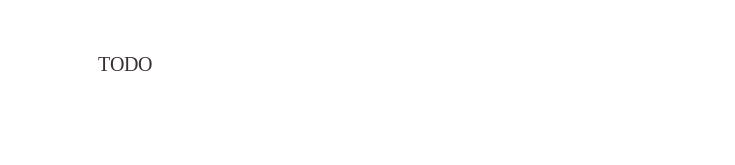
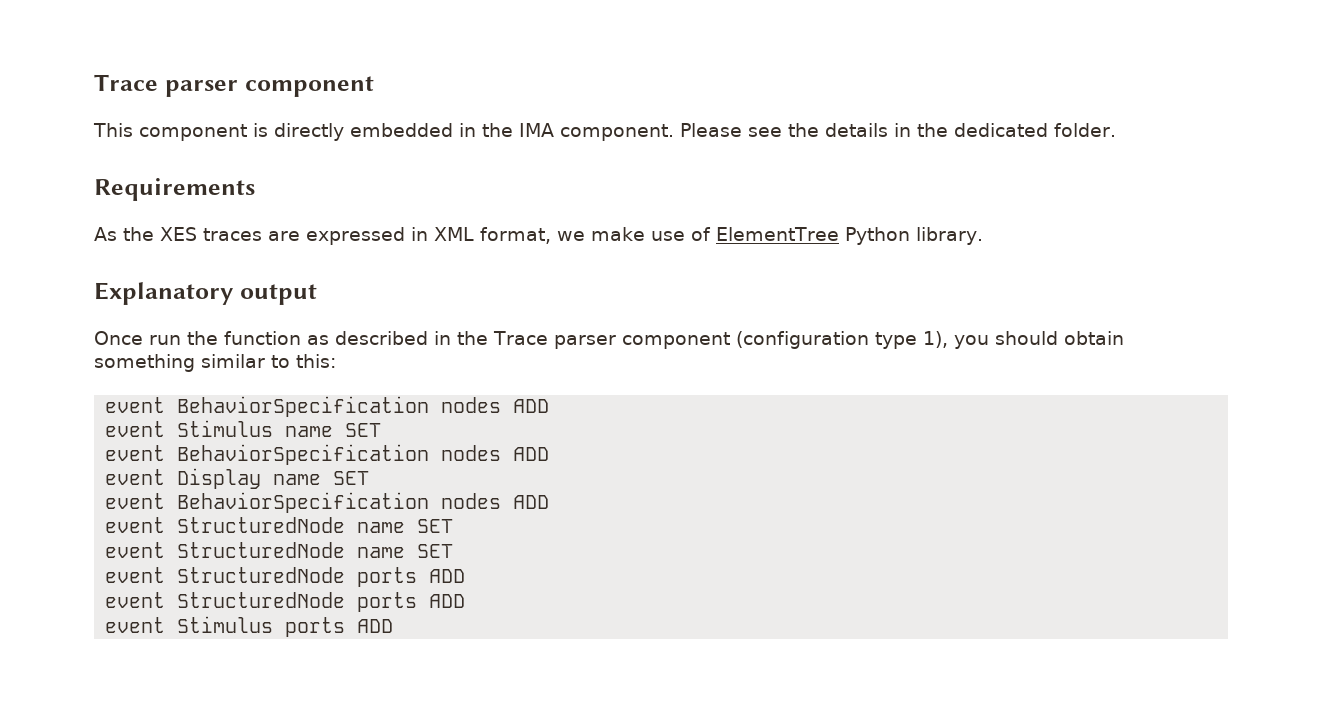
[98,57,152,71] TODO -> [94,74,374,97] [93,123,1116,141] [94,178,255,201] [94,227,983,245] [94,282,317,305] [94,331,1124,349] [94,354,336,372] [105,396,550,417] [105,420,382,437] [105,444,550,465] [105,468,370,489] [105,492,550,513] [105,517,454,533] [105,542,454,558] [105,567,466,587] [105,592,466,612] [105,616,394,637] Trace parser component // This component is directly embedded in the IMA component. Please see the details in the dedicated folder. // Requirements // As the XES traces are expressed in XML format, we make use of ElementTree Python library. // Explanatory output // Once run the function as described in the Trace parser component (configuration type 1), you should obtain something similar to this: // event BehaviorSpecification nodes ADD // event Stimulus name SET // event BehaviorSpecification nodes ADD // event Display name SET // event BehaviorSpecification nodes ADD // event StructuredNode name SET // event StructuredNode name SET // event StructuredNode ports ADD // event StructuredNode ports ADD // event Stimulus ports ADD

